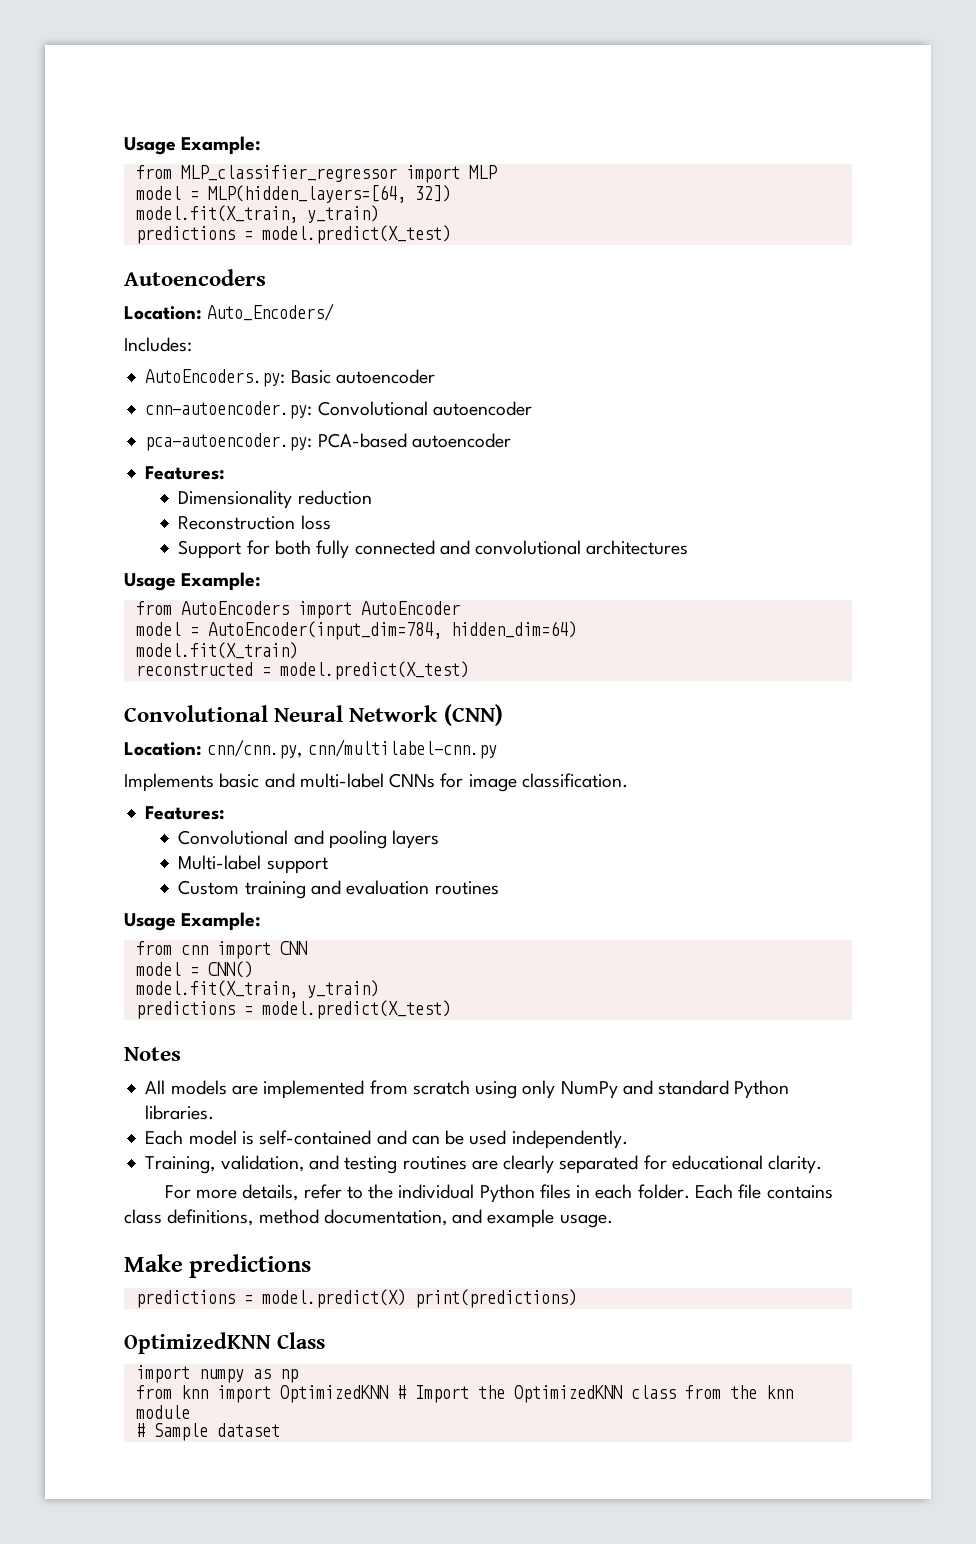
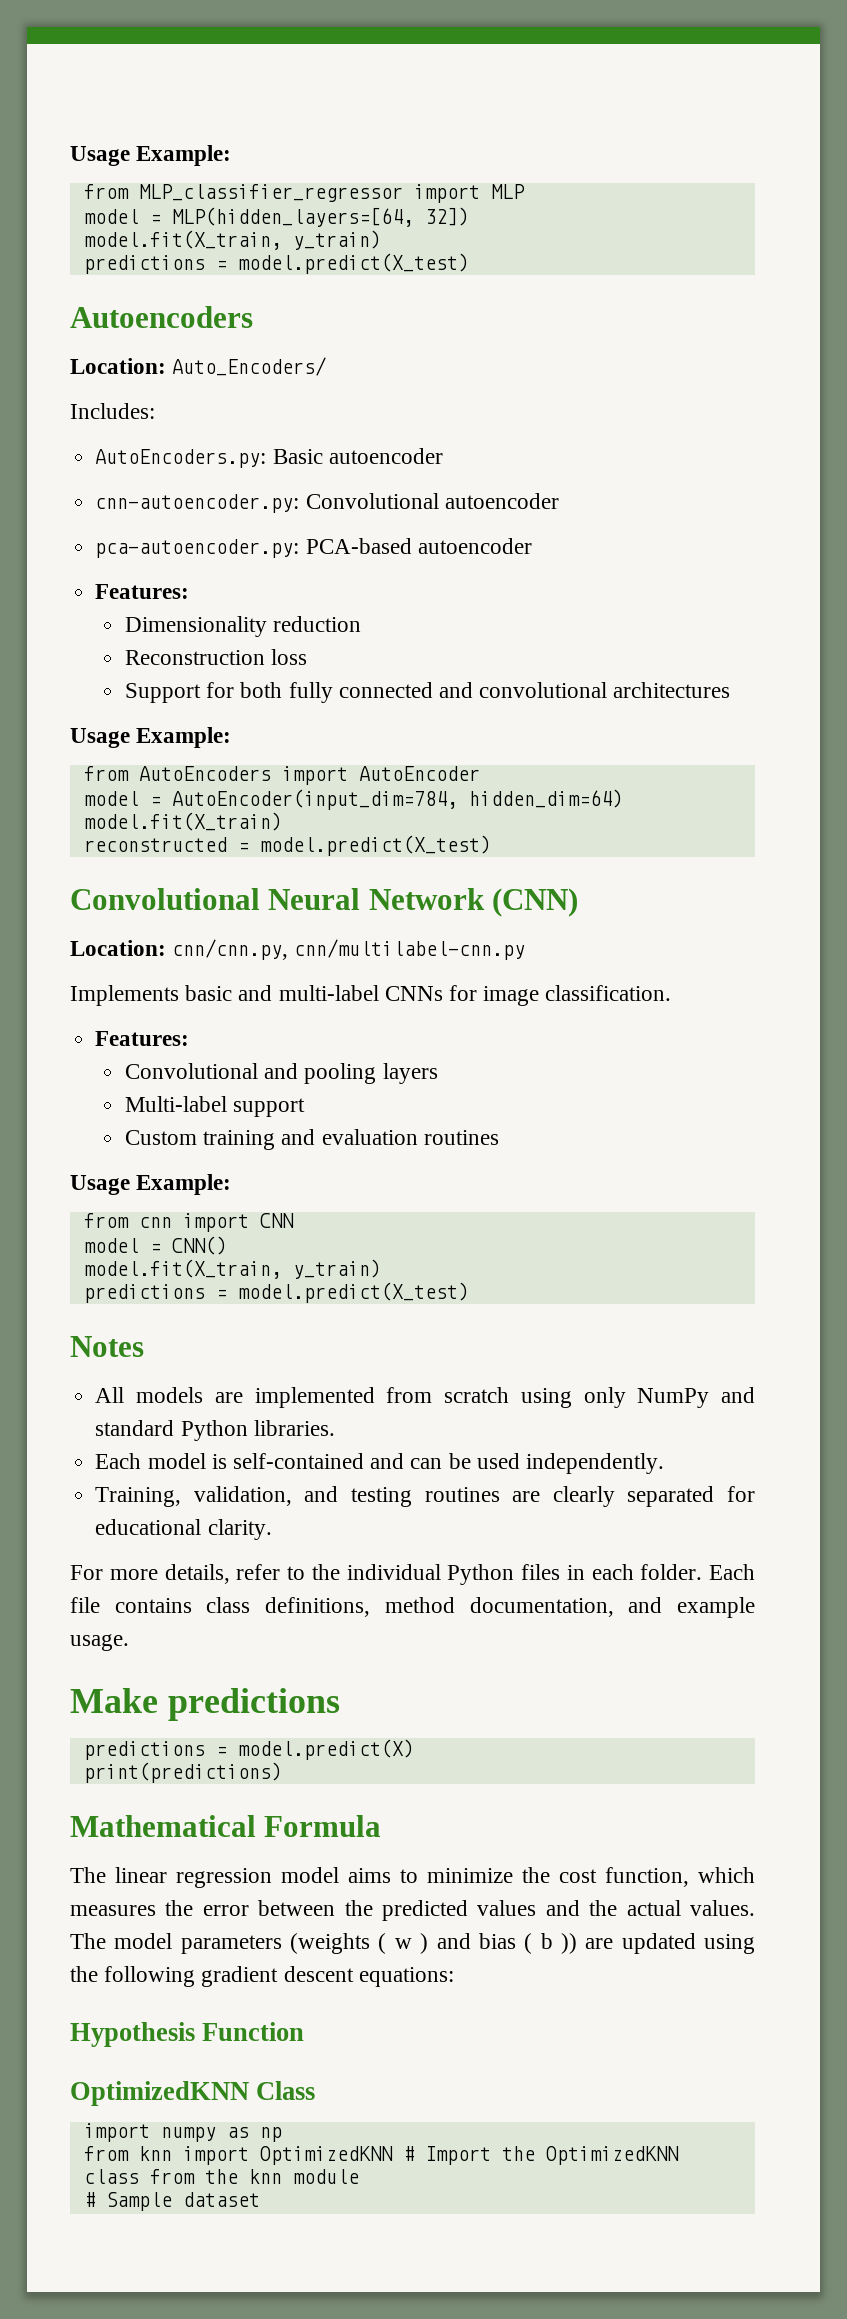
(406, 1298) none -> (414, 1749) //
(577, 1298) none -> [70,1815,382,1837] [70,1867,755,1888] [70,1900,755,1921] [70,1933,755,1954] [70,1966,454,1987] [70,2022,305,2047] // Mathematical Formula // The linear regression model aims to minimize the cost function, which measures the error between the predicted values and the actual values. The model parameters (weights ( w ) and bias ( b )) are updated using the following gradient descent equations: // Hypothesis Function

